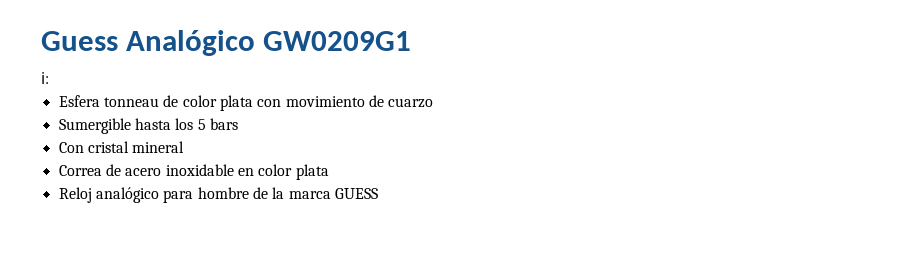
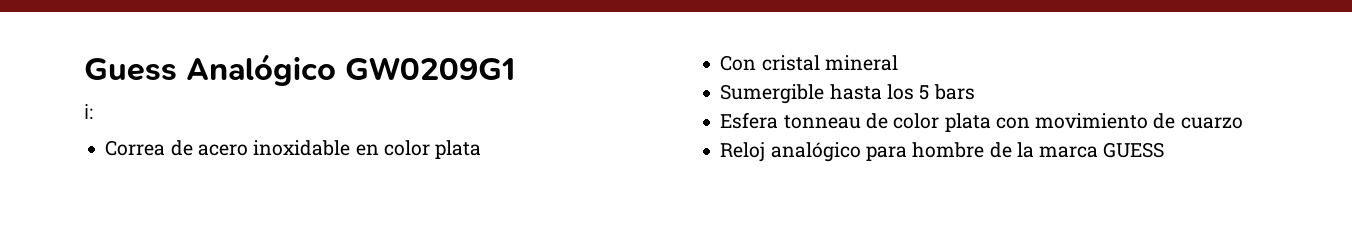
(49, 78) none -> [105,140,482,159] [720,55,898,71] [720,84,975,104] // Correa de acero inoxidable en color plata // Con cristal mineral // Sumergible hasta los 5 bars
[58,118,238,134] [58,141,185,153] [58,164,329,180] // Sumergible hasta los 5 bars // Con cristal mineral // Correa de acero inoxidable en color plata -> (1243, 123) none

